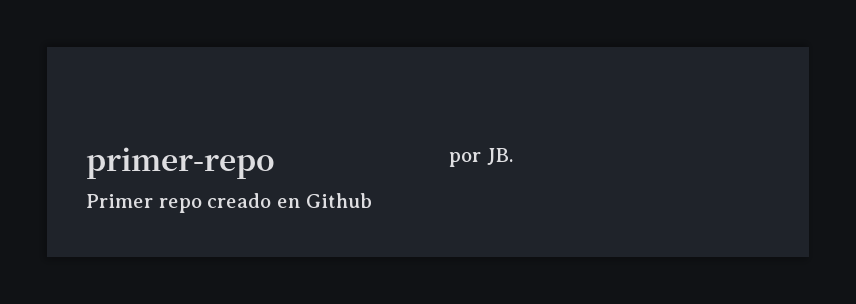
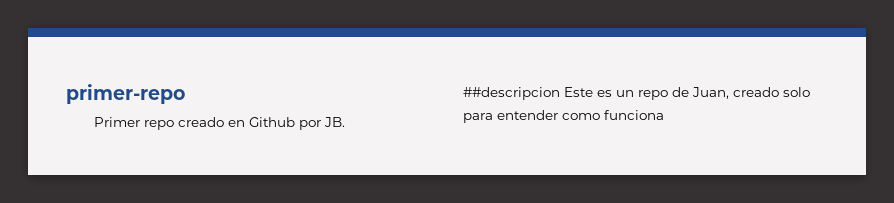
(513, 156) none -> [463,87,810,100] [463,110,664,123] ##descripcion Este es un repo de Juan, creado solo para entender como funciona

